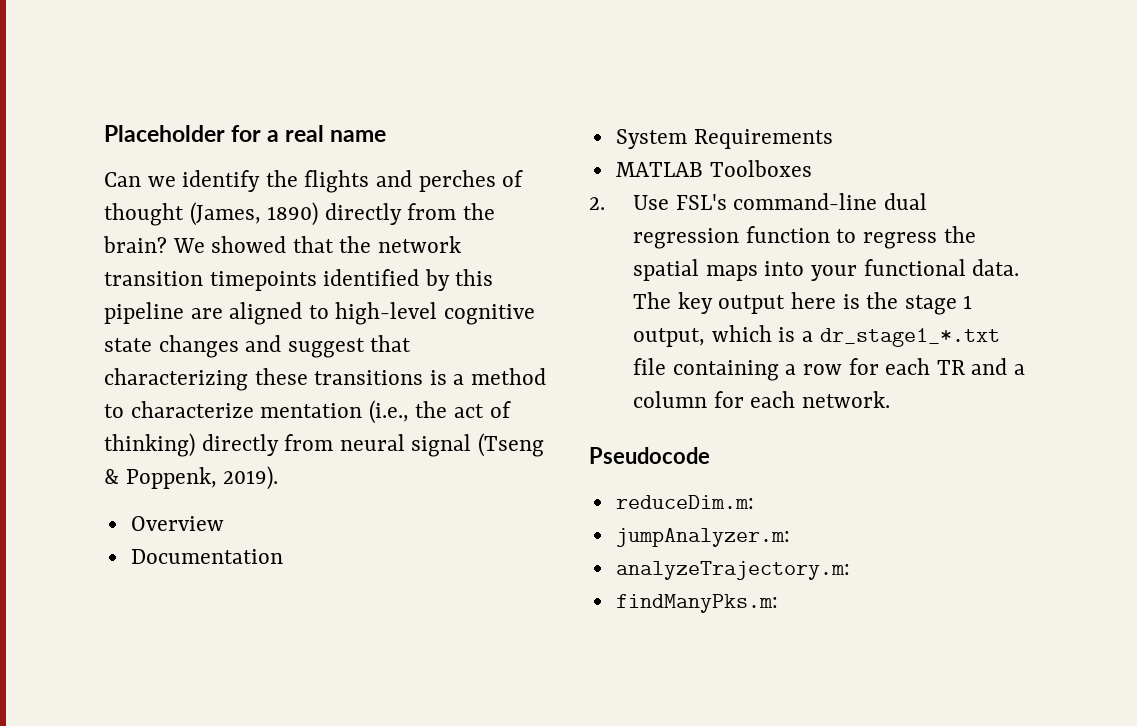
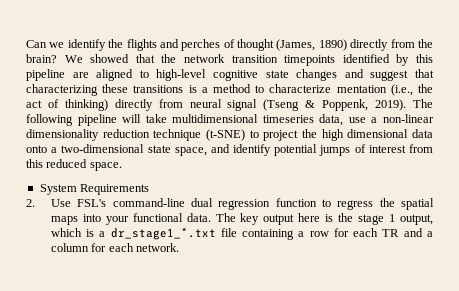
[104,125,387,142] Placeholder for a real name // -> (26, 44) none
[130,516,224,531] [130,549,283,564] // Overview // Documentation -> [413,99,434,108] [26,114,434,126] [26,129,434,141] [26,144,434,156] [26,159,122,171] The following pipeline will take multidimensional timeseries data, use a non-linear dimensionality reduction technique (t-SNE) to project the high dimensional data onto a two-dimensional state space, and identify potential jumps of interest from this reduced space.
[615,160,812,177] // MATLAB Toolboxes -> (150, 189) none
[589,447,710,464] [615,495,754,509] [615,528,790,547] [615,561,850,580] [615,594,778,613] // Pseudocode // reduceDim.m: // jumpAnalyzer.m: // analyzeTrajectory.m: // findManyPks.m: -> (179, 247) none

